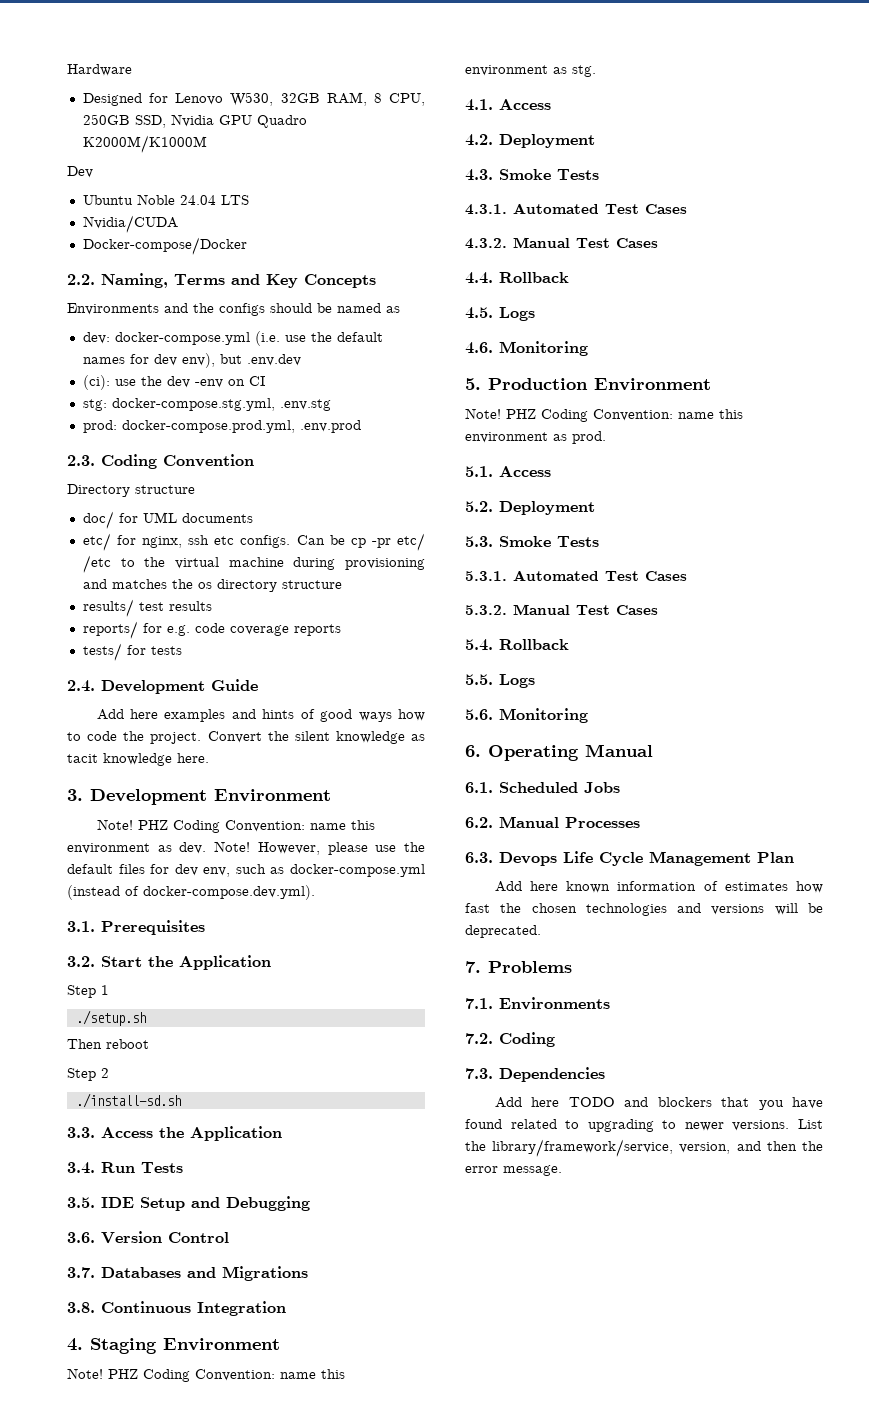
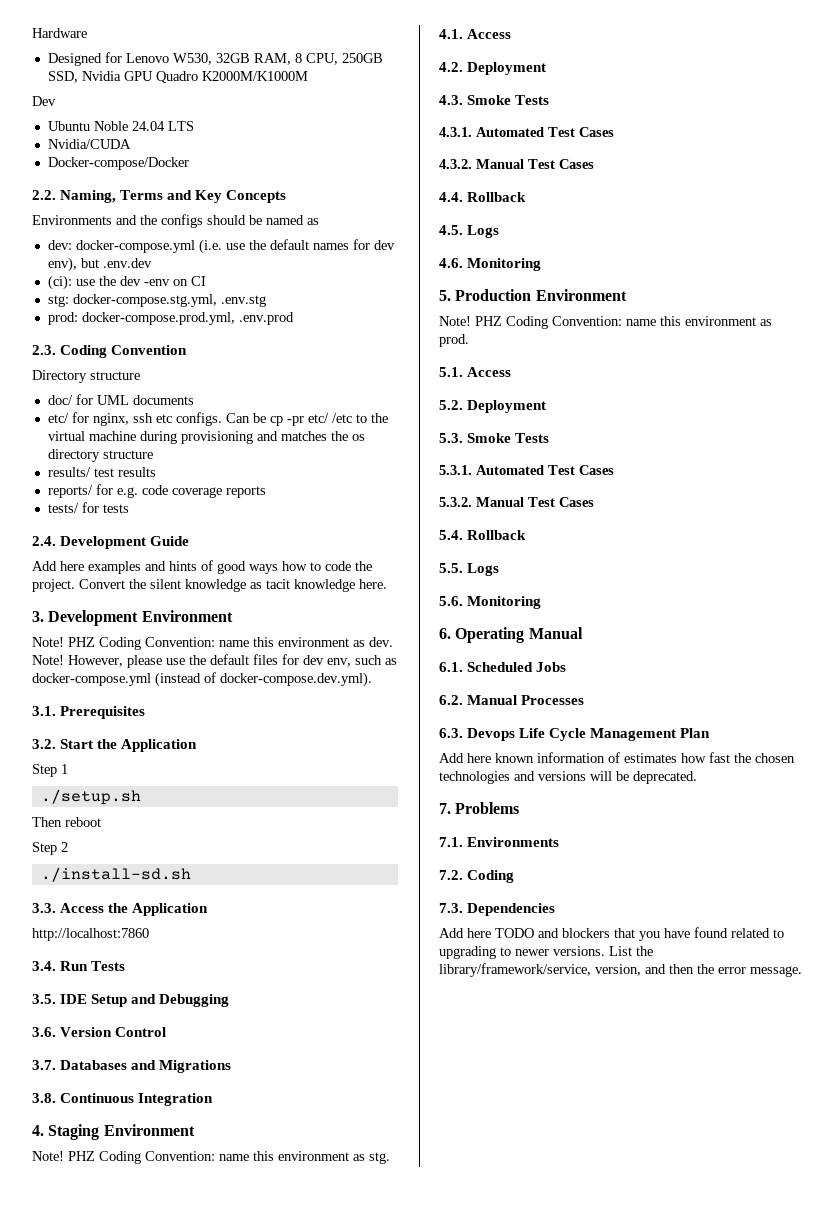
(282, 1133) none -> [32,928,149,941] // http://localhost:7860

